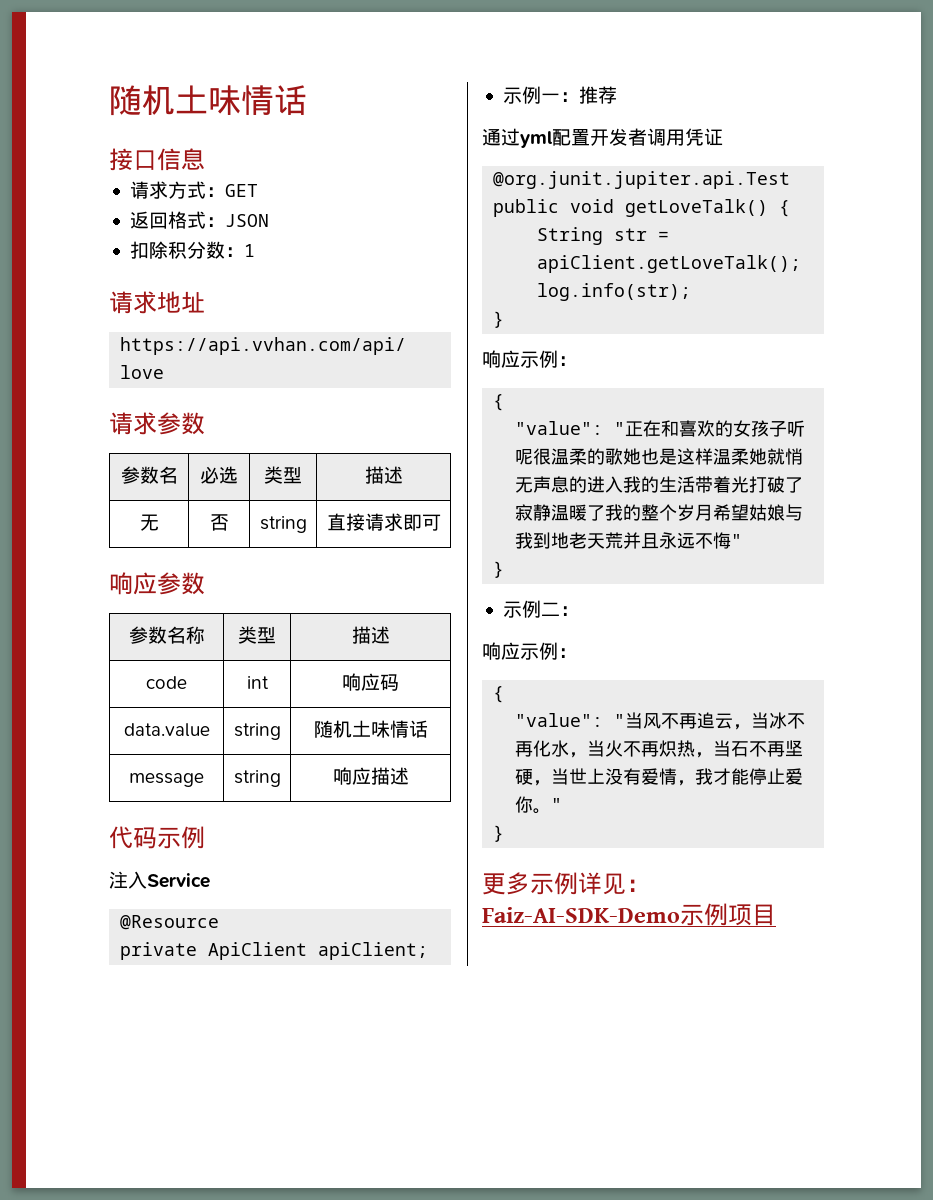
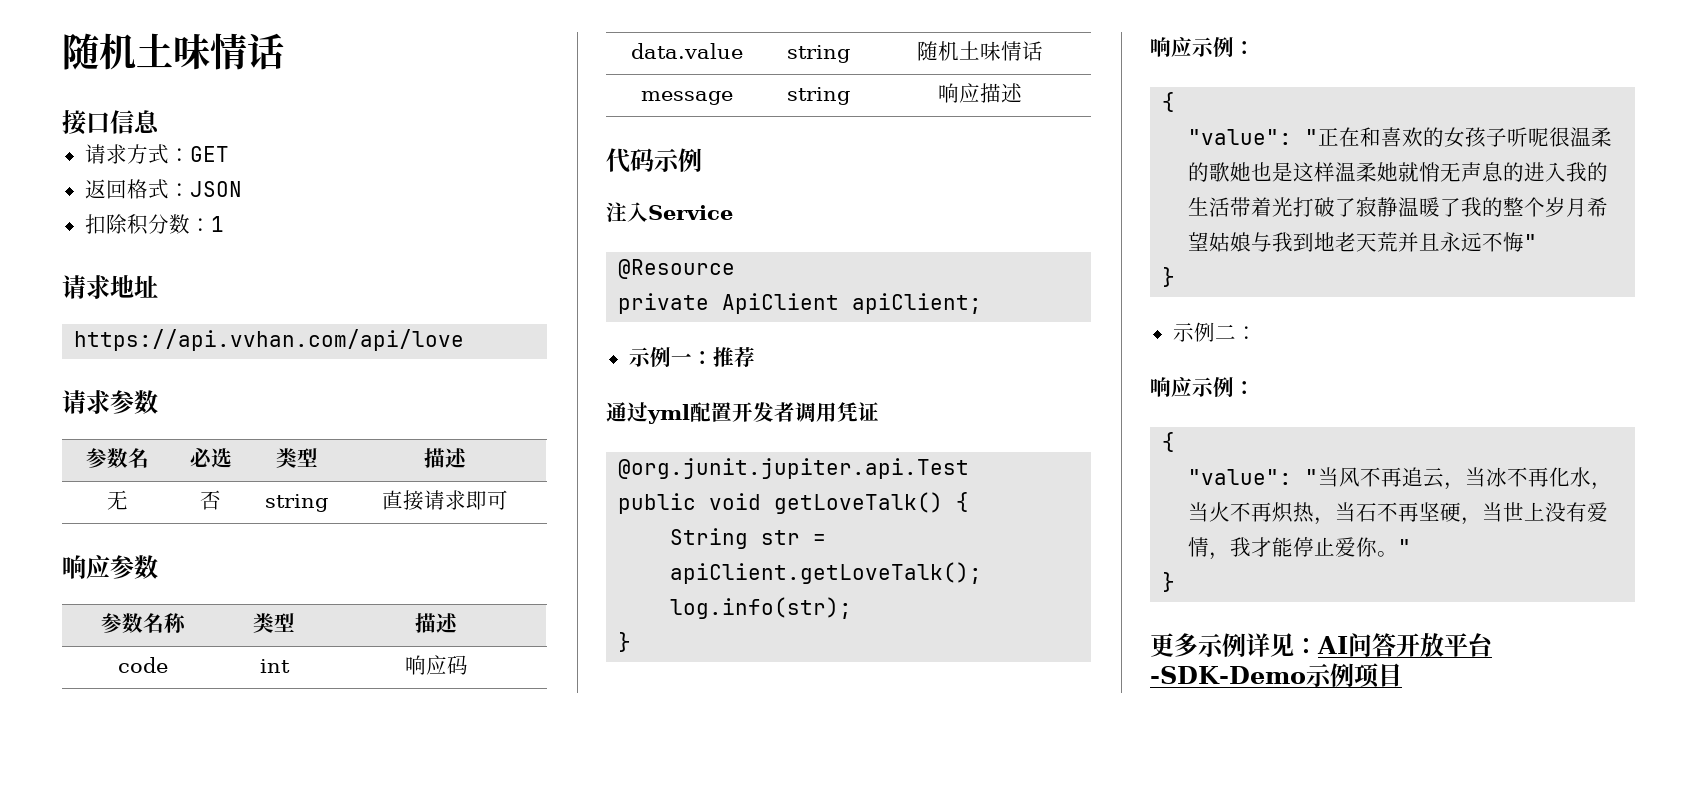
[482,907,680,923] Faiz-AI-SDK-Demo -> [1317,633,1493,657] [1150,666,1306,684] AI问答开放平台-SDK-Demo

